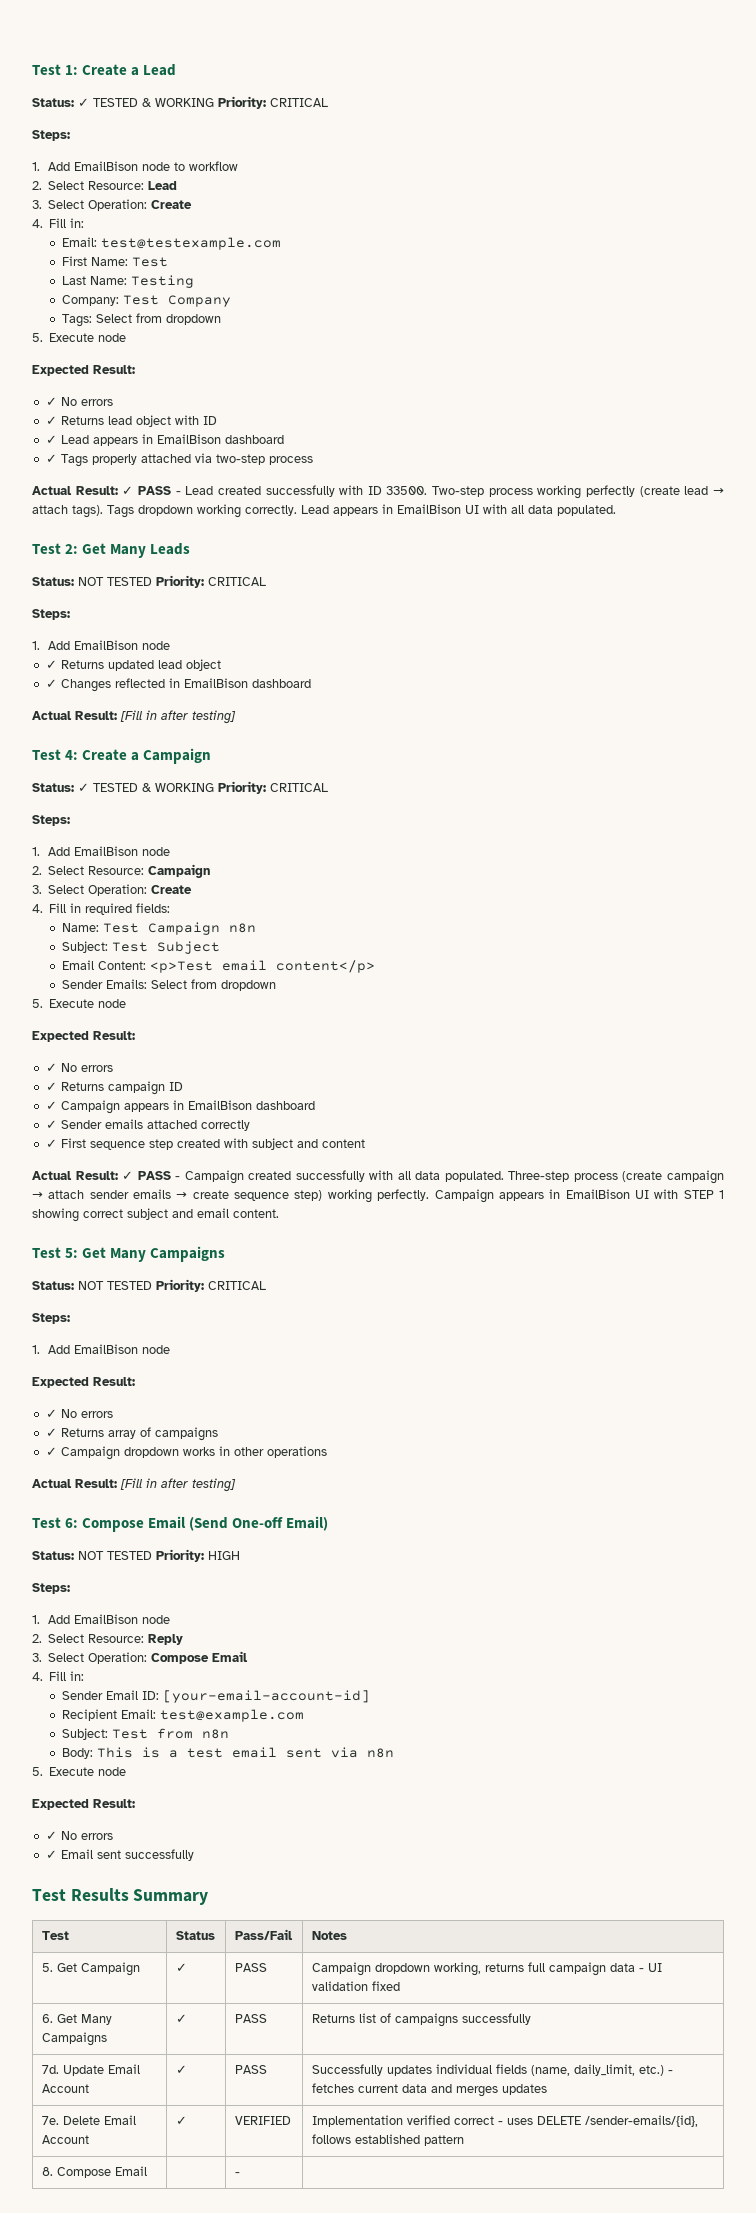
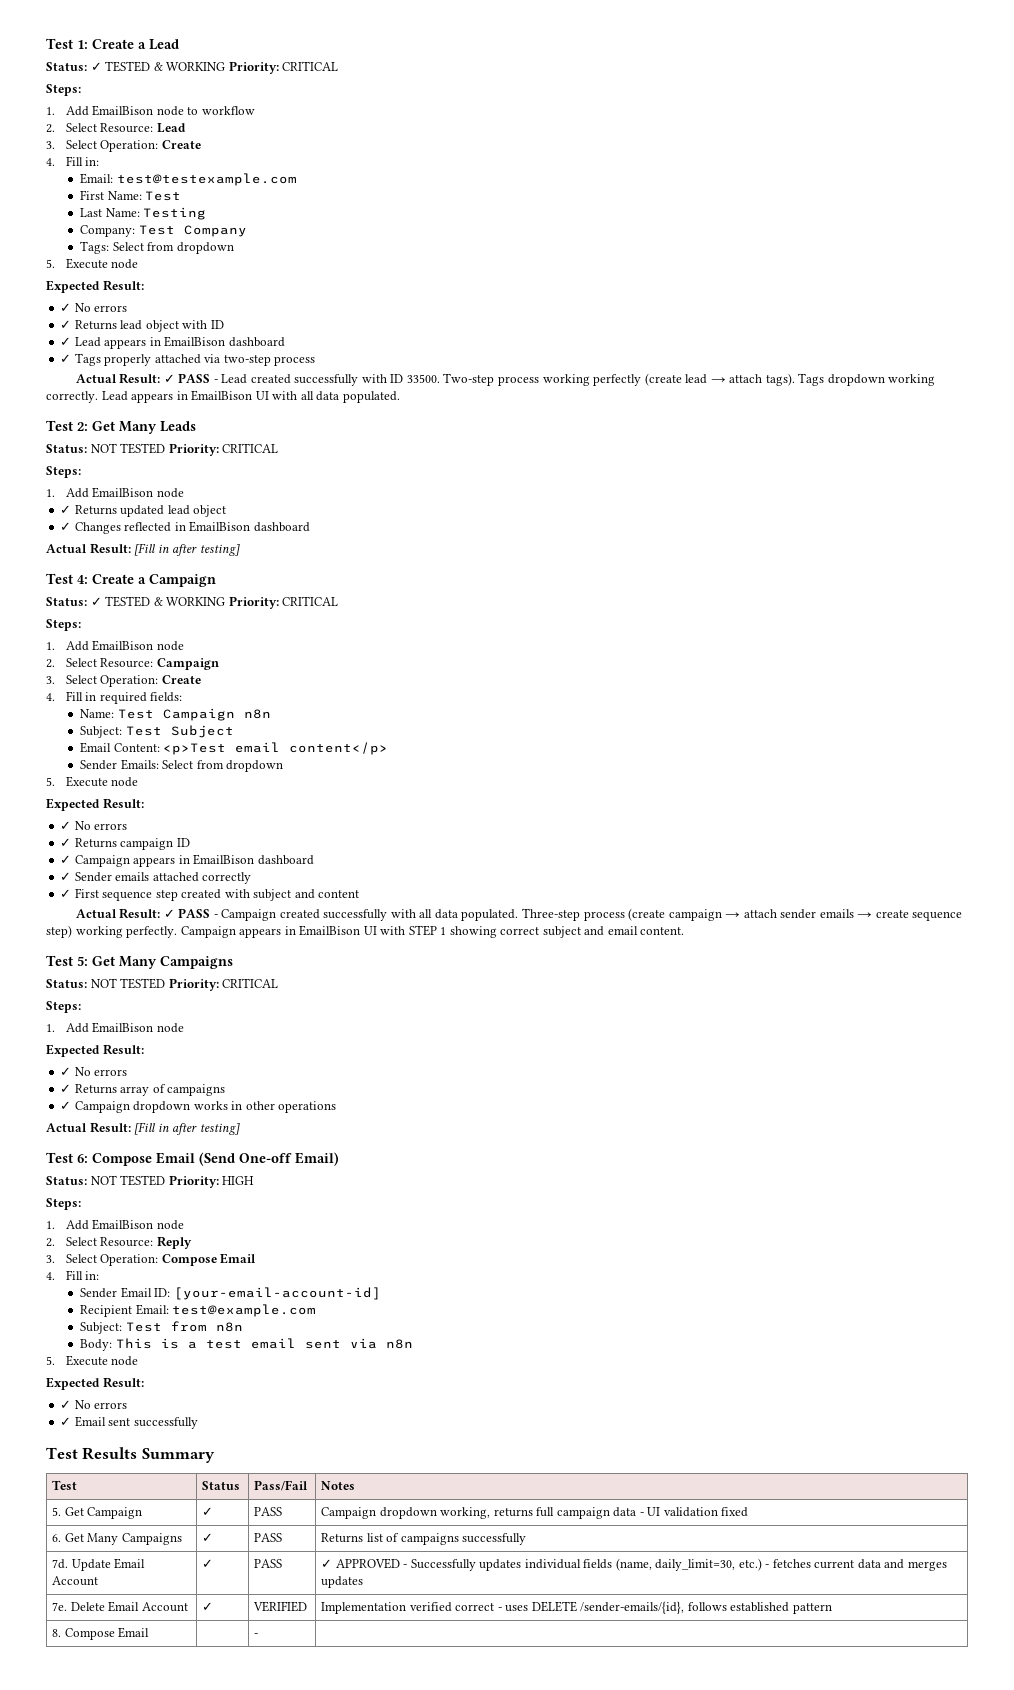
(267, 2069) none -> [321,1558,408,1569] ✓ APPROVED -
[573,2064,635,2076] daily_limit, -> [655,1559,736,1571] daily_limit=30,

